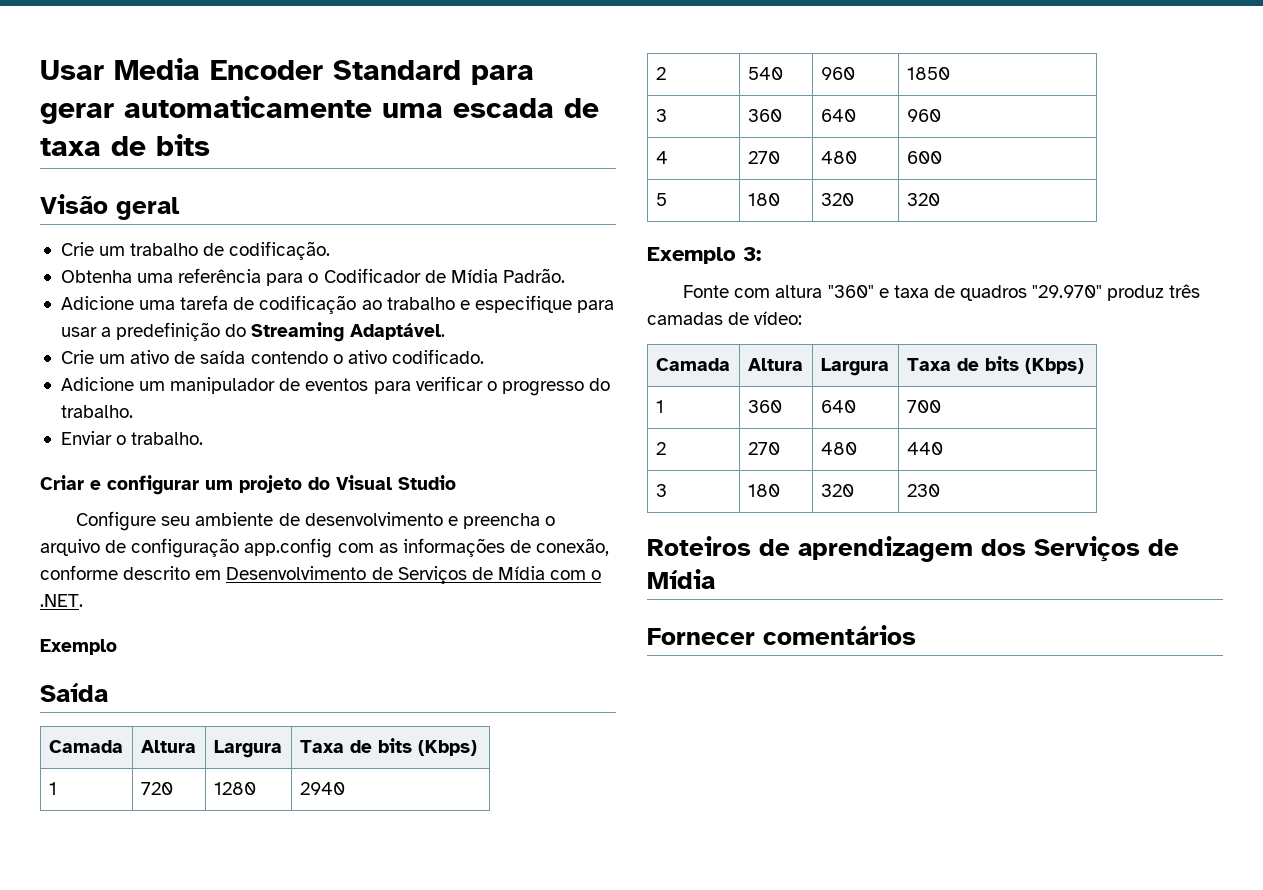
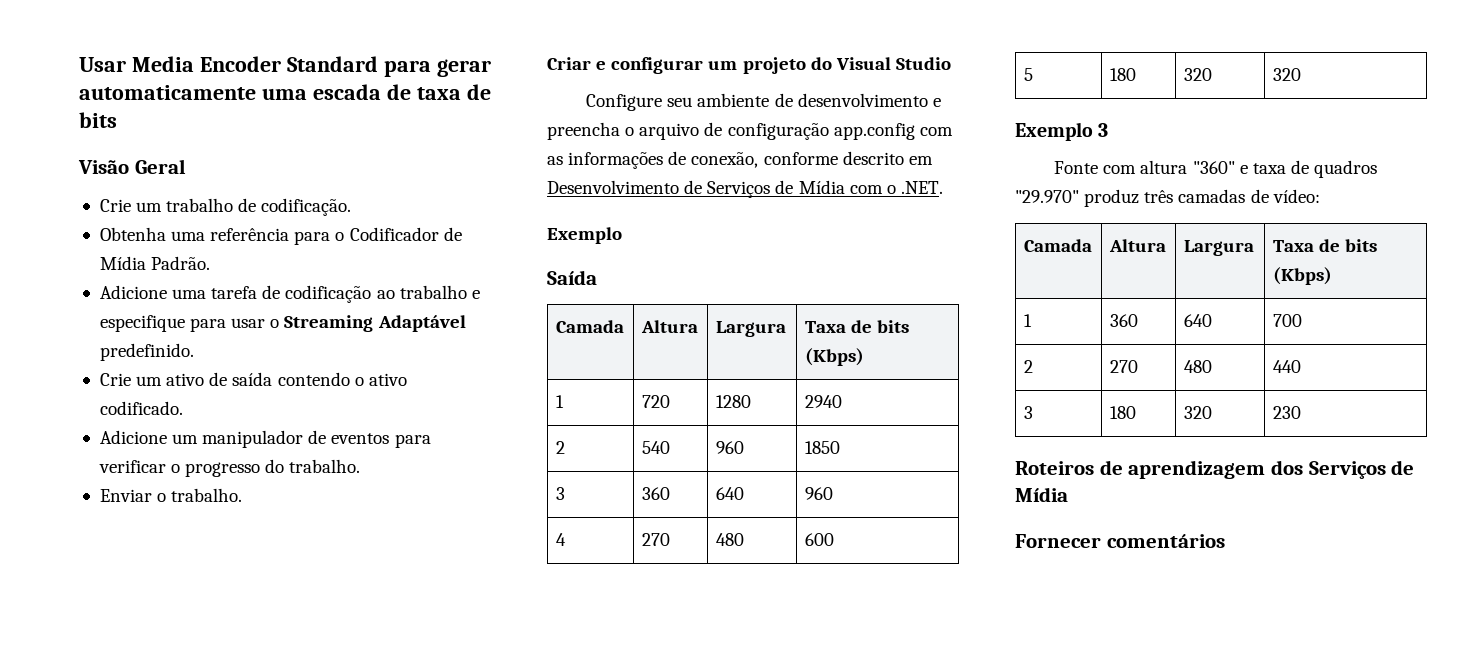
[116,197,180,220] geral -> [134,159,186,174] Geral
[101,322,445,342] a predefinição do Streaming Adaptável. -> [270,315,466,332] [99,343,194,361] o Streaming Adaptável predefinido.
[743,247,761,261] 3: -> [1098,123,1109,137] 3

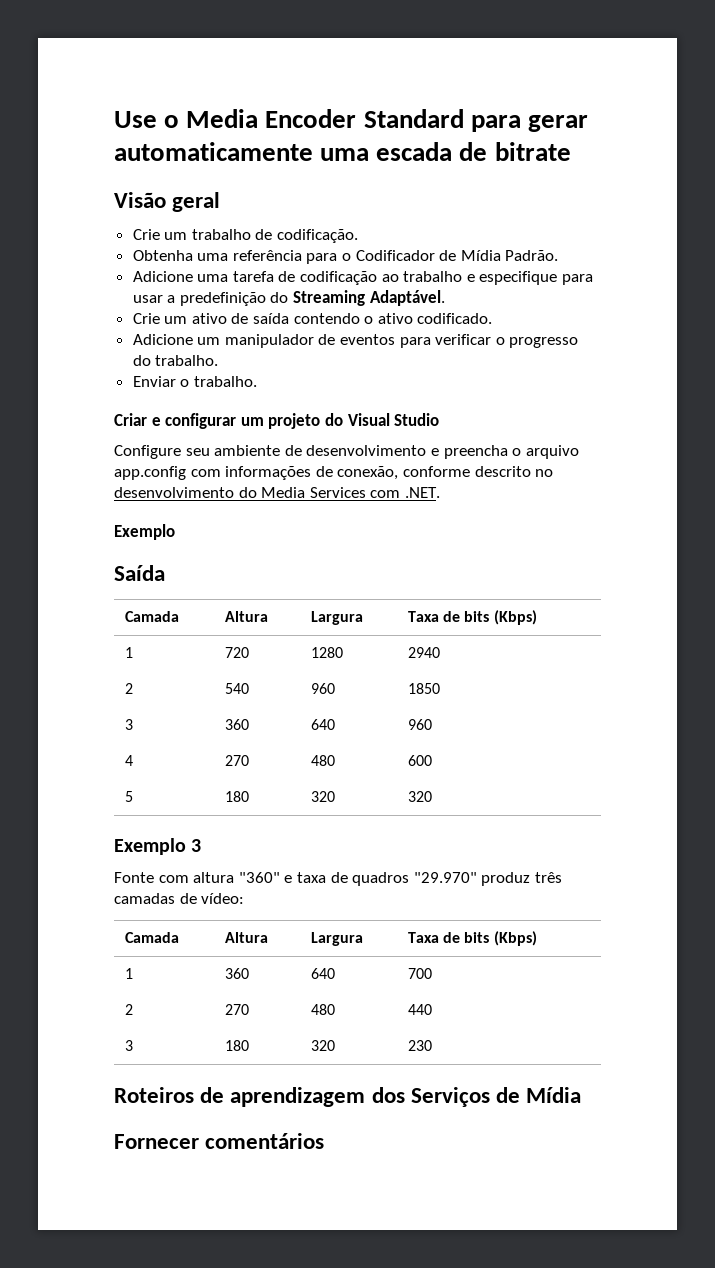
[79,57,126,72] Usar -> [114,111,180,128] Use o
[416,84,491,100] [79,112,117,128] taxa de bits -> [494,142,571,161] bitrate
[134,159,186,174] Geral -> [172,192,221,212] geral
[270,315,466,332] [99,343,194,361] o Streaming Adaptável predefinido. -> [167,290,445,306] a predefinição do Streaming Adaptável.
[704,122,829,140] de configuração -> (579, 452) none
[547,156,563,165] as -> (221, 473) none
[908,156,933,165] [547,180,896,198] em Desenvolvimento de Serviços de Mídia com o -> [535,469,554,477] [114,487,401,498] no desenvolvimento do Media Services com

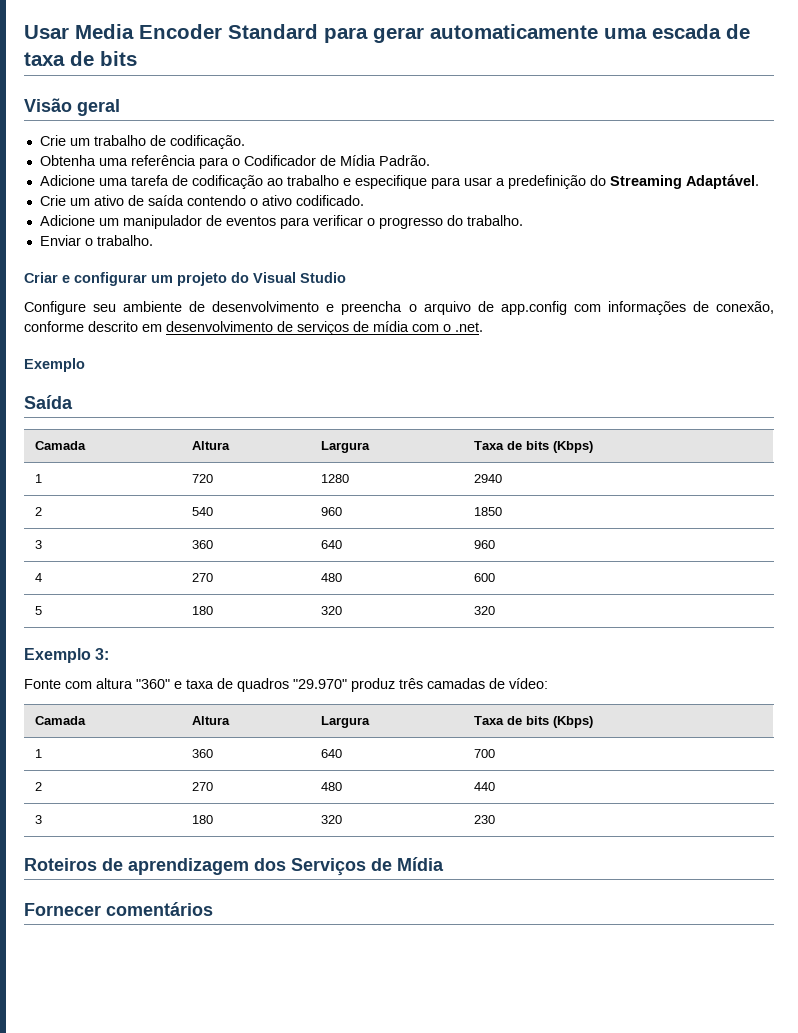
[114,111,180,128] Use o -> [24,25,69,39] Usar
[494,142,571,161] bitrate -> [24,51,137,66] taxa de bits
(579, 452) none -> [477,301,494,312] de
[535,469,554,477] [114,487,440,498] no desenvolvimento do Media Services com .NET. -> [142,321,483,335] em desenvolvimento de serviços de mídia com o .net.
[191,839,202,852] 3 -> [95,648,110,660] 3:

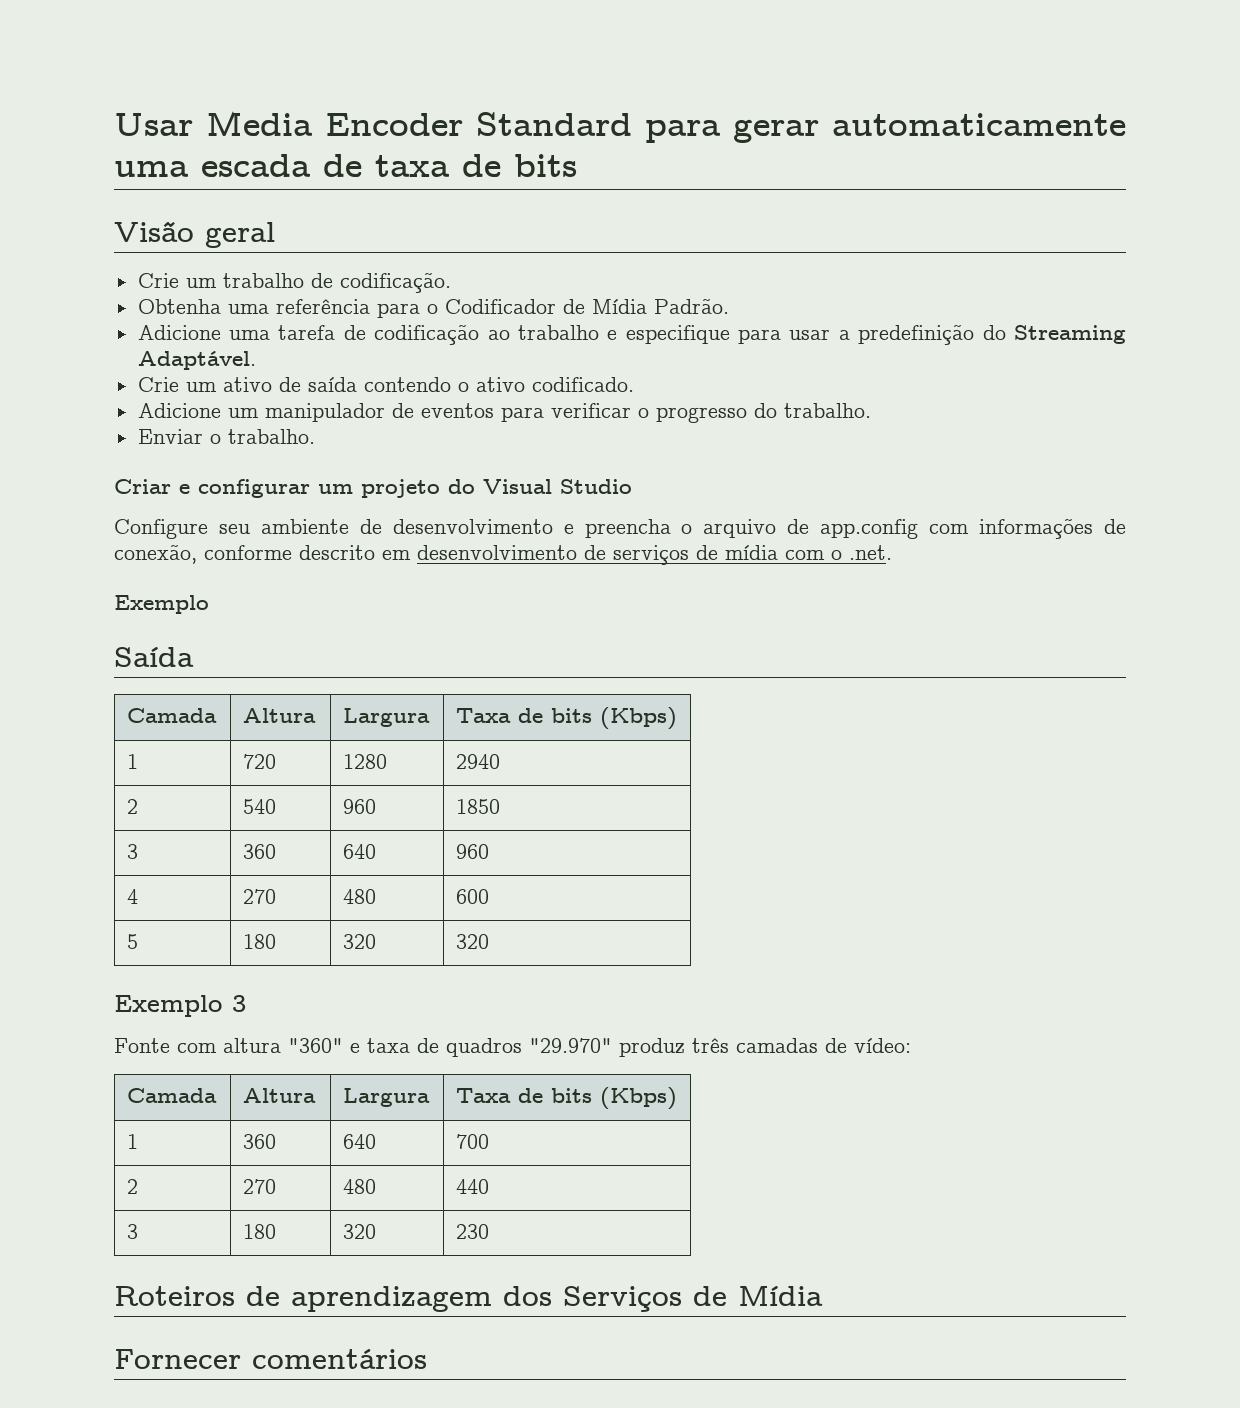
[95,648,110,660] 3: -> [232,995,246,1012] 3

